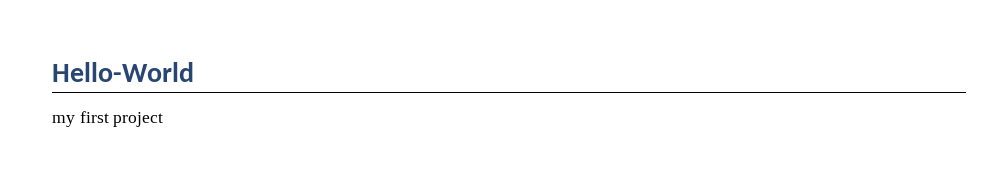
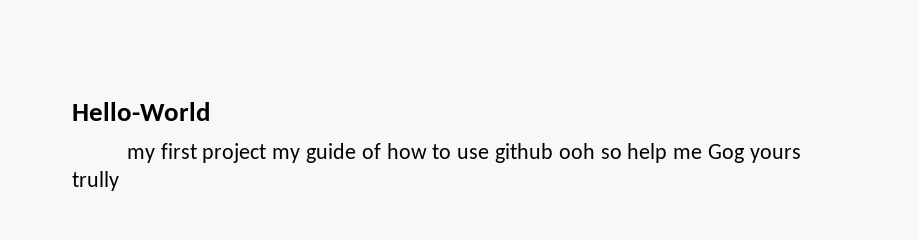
(164, 119) none -> [272,143,801,163] [72,171,119,191] my guide of how to use github ooh so help me Gog yours trully

